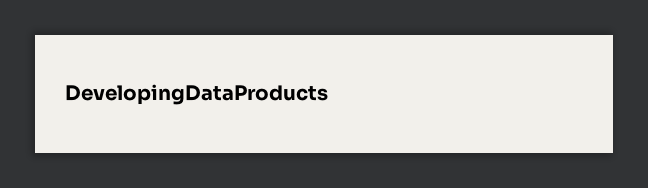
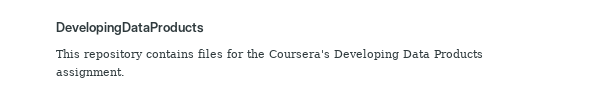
(328, 94) none -> [56,49,483,60] [56,68,125,78] // This repository contains files for the Coursera's Developing Data Products assignment.

